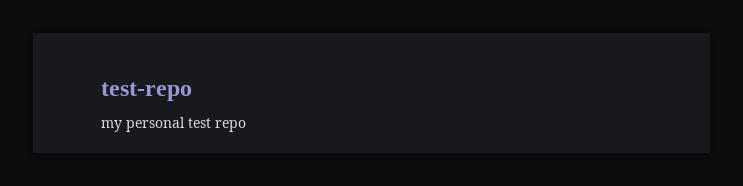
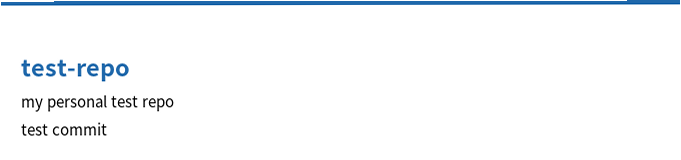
(246, 126) none -> [21,122,109,136] // test commit

